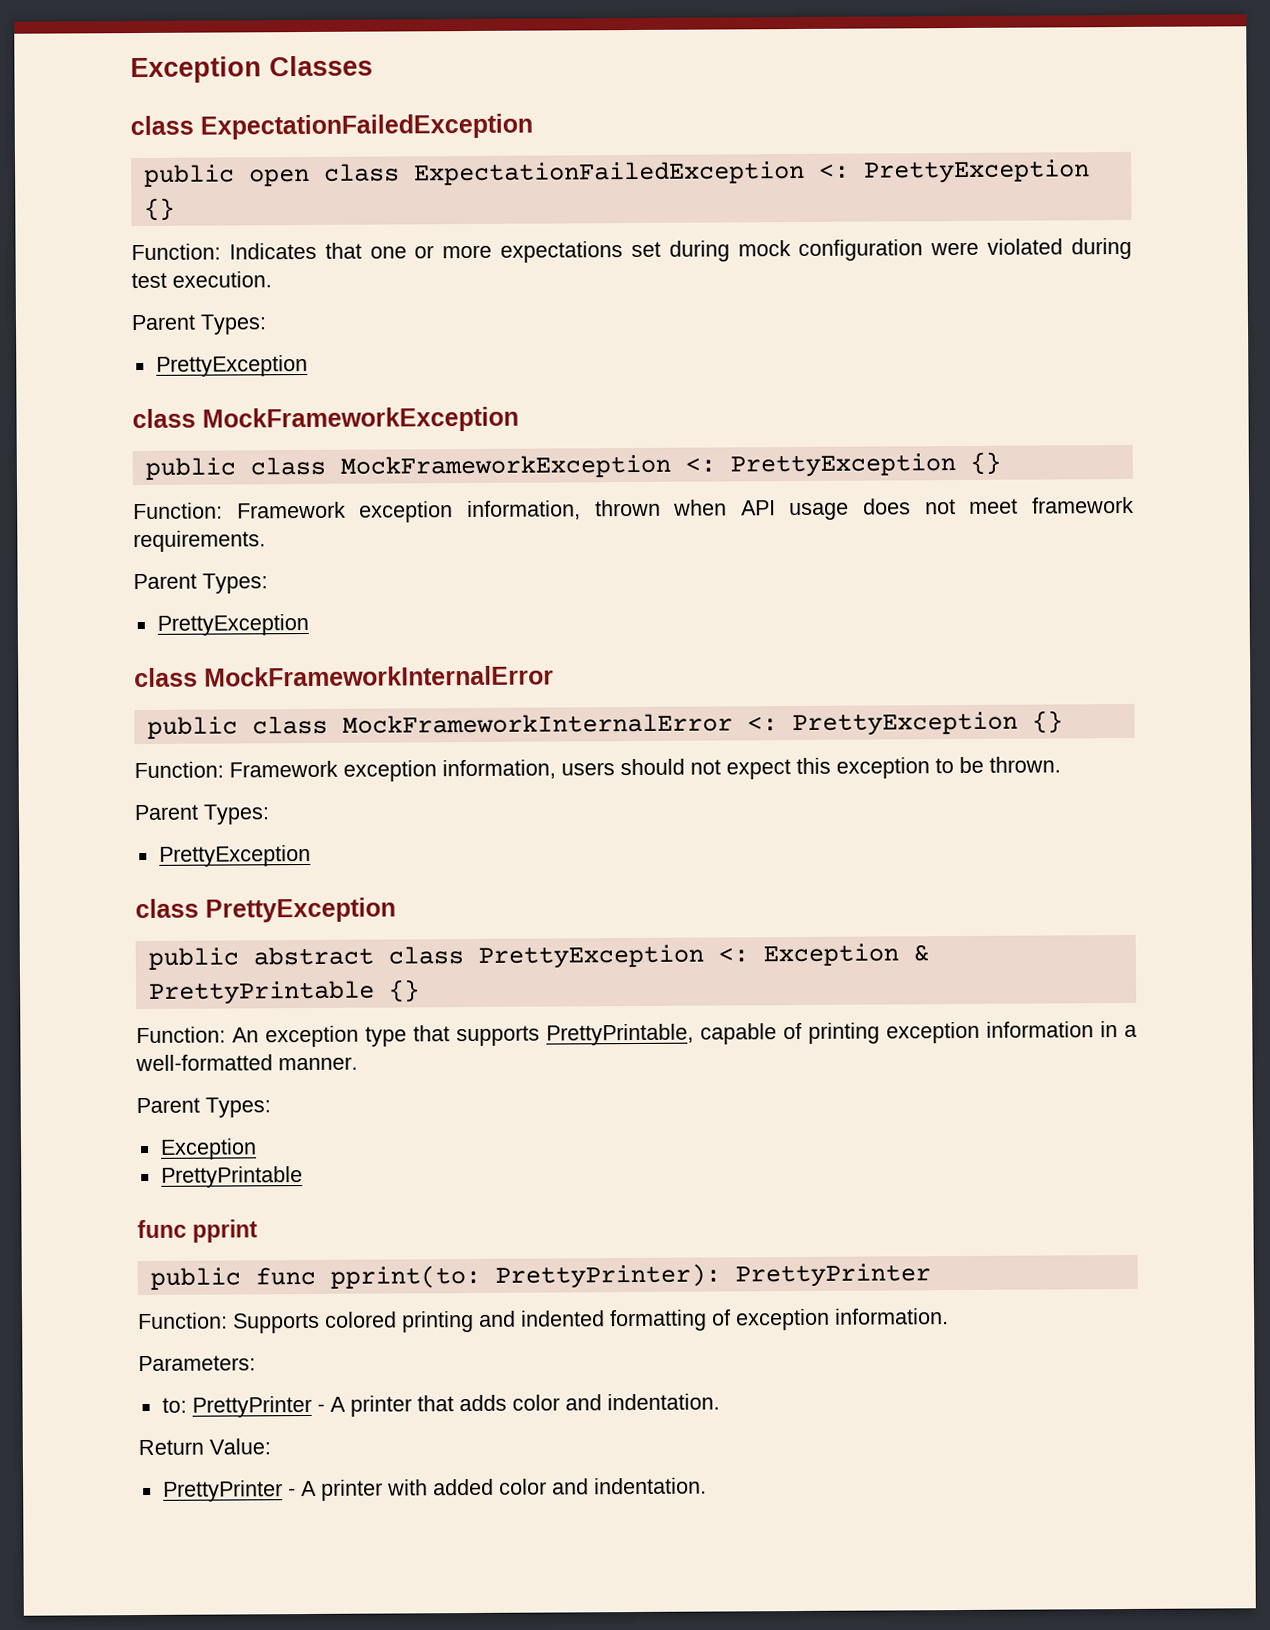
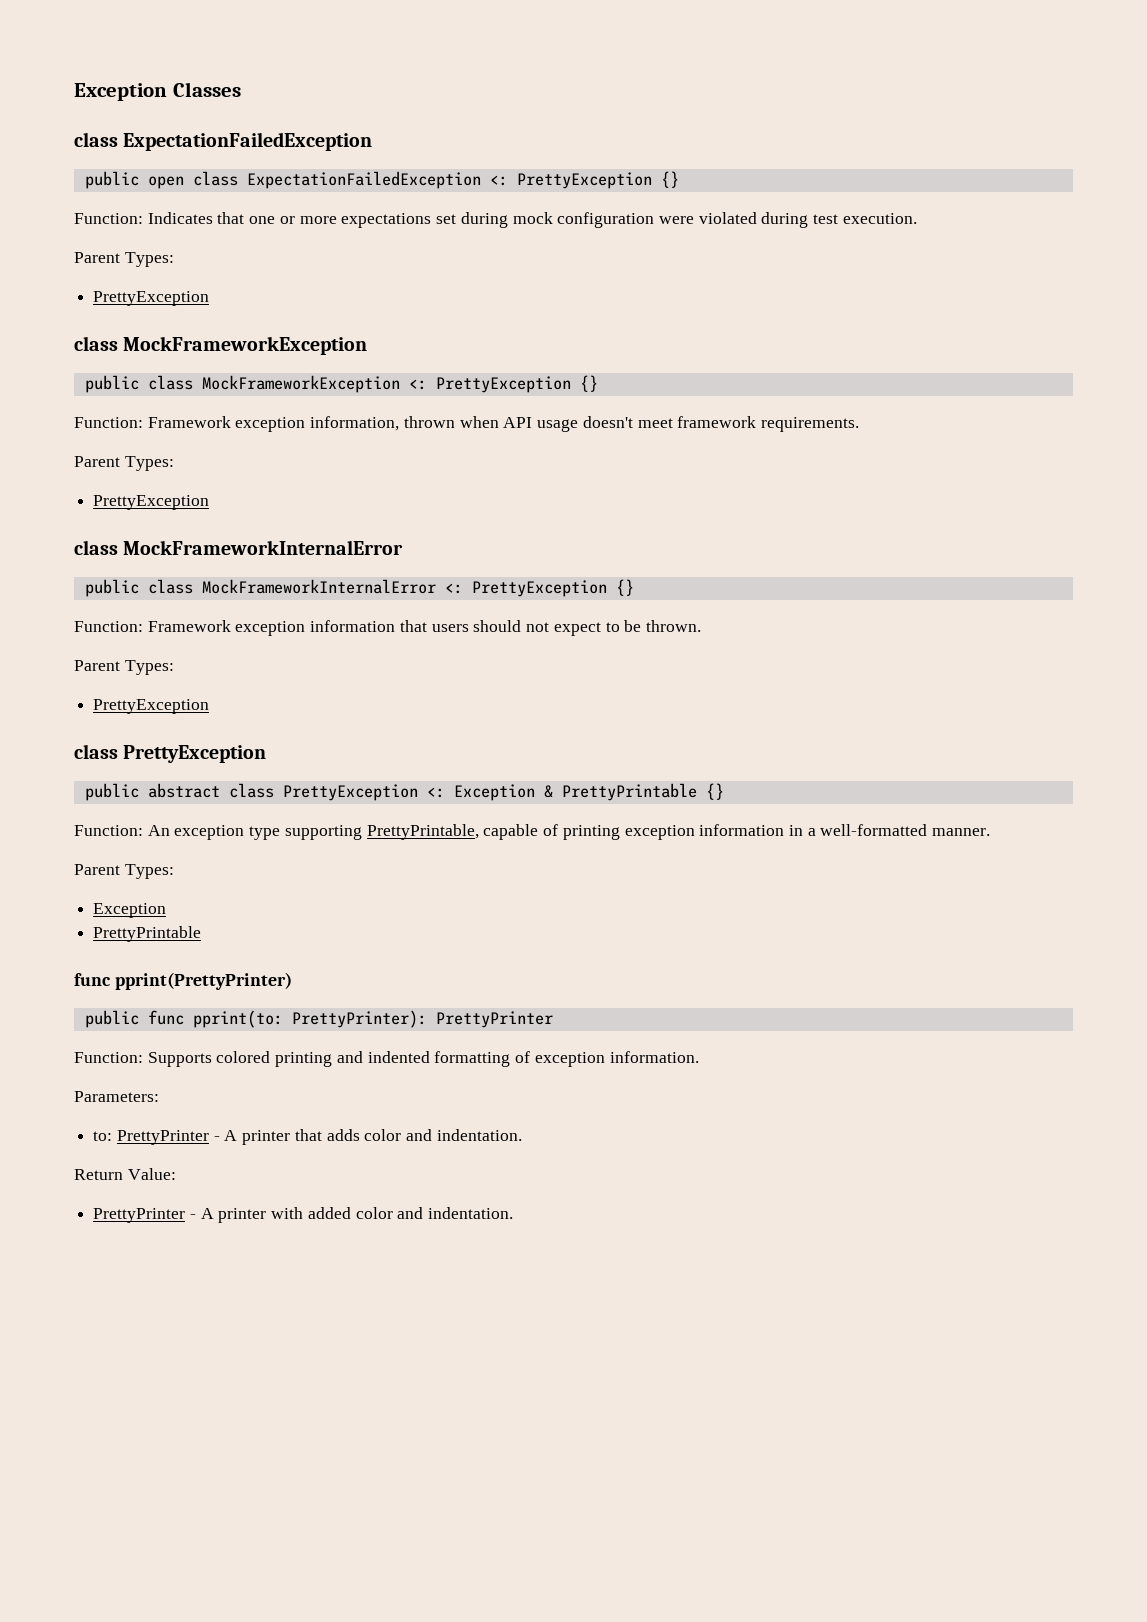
[863,498,956,515] does not -> [582,416,633,428] doesn't
[442,759,556,780] information, -> [310,620,427,632] information that
[796,757,930,779] this exception -> (601, 629) none
[413,1025,540,1047] that supports -> [284,825,362,840] supporting
[192,1219,259,1243] pprint -> [114,972,292,990] pprint(PrettyPrinter)

